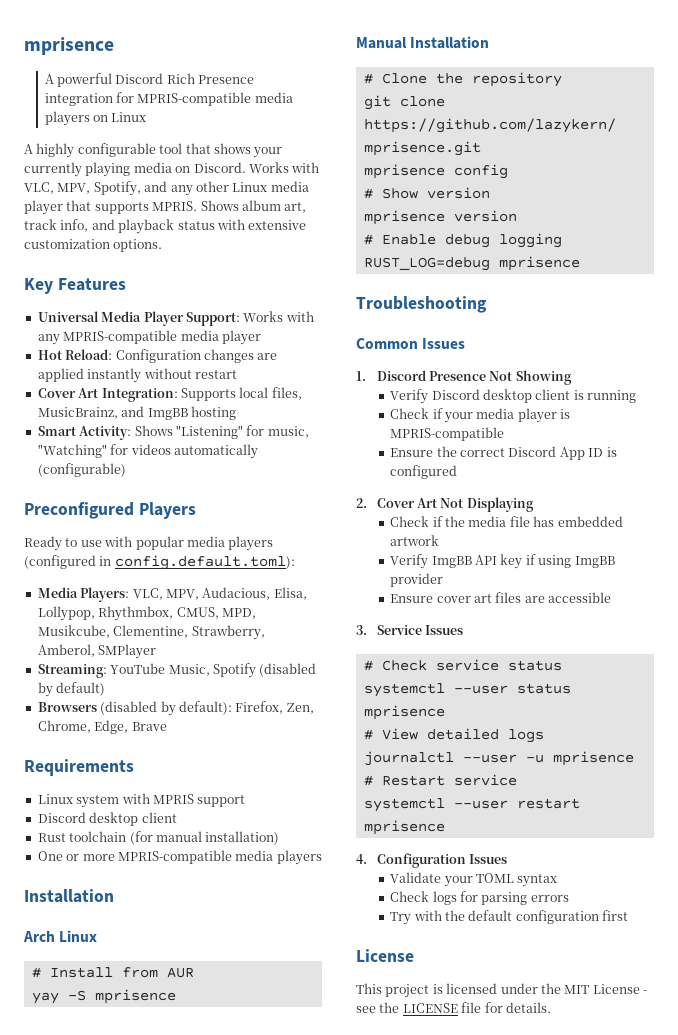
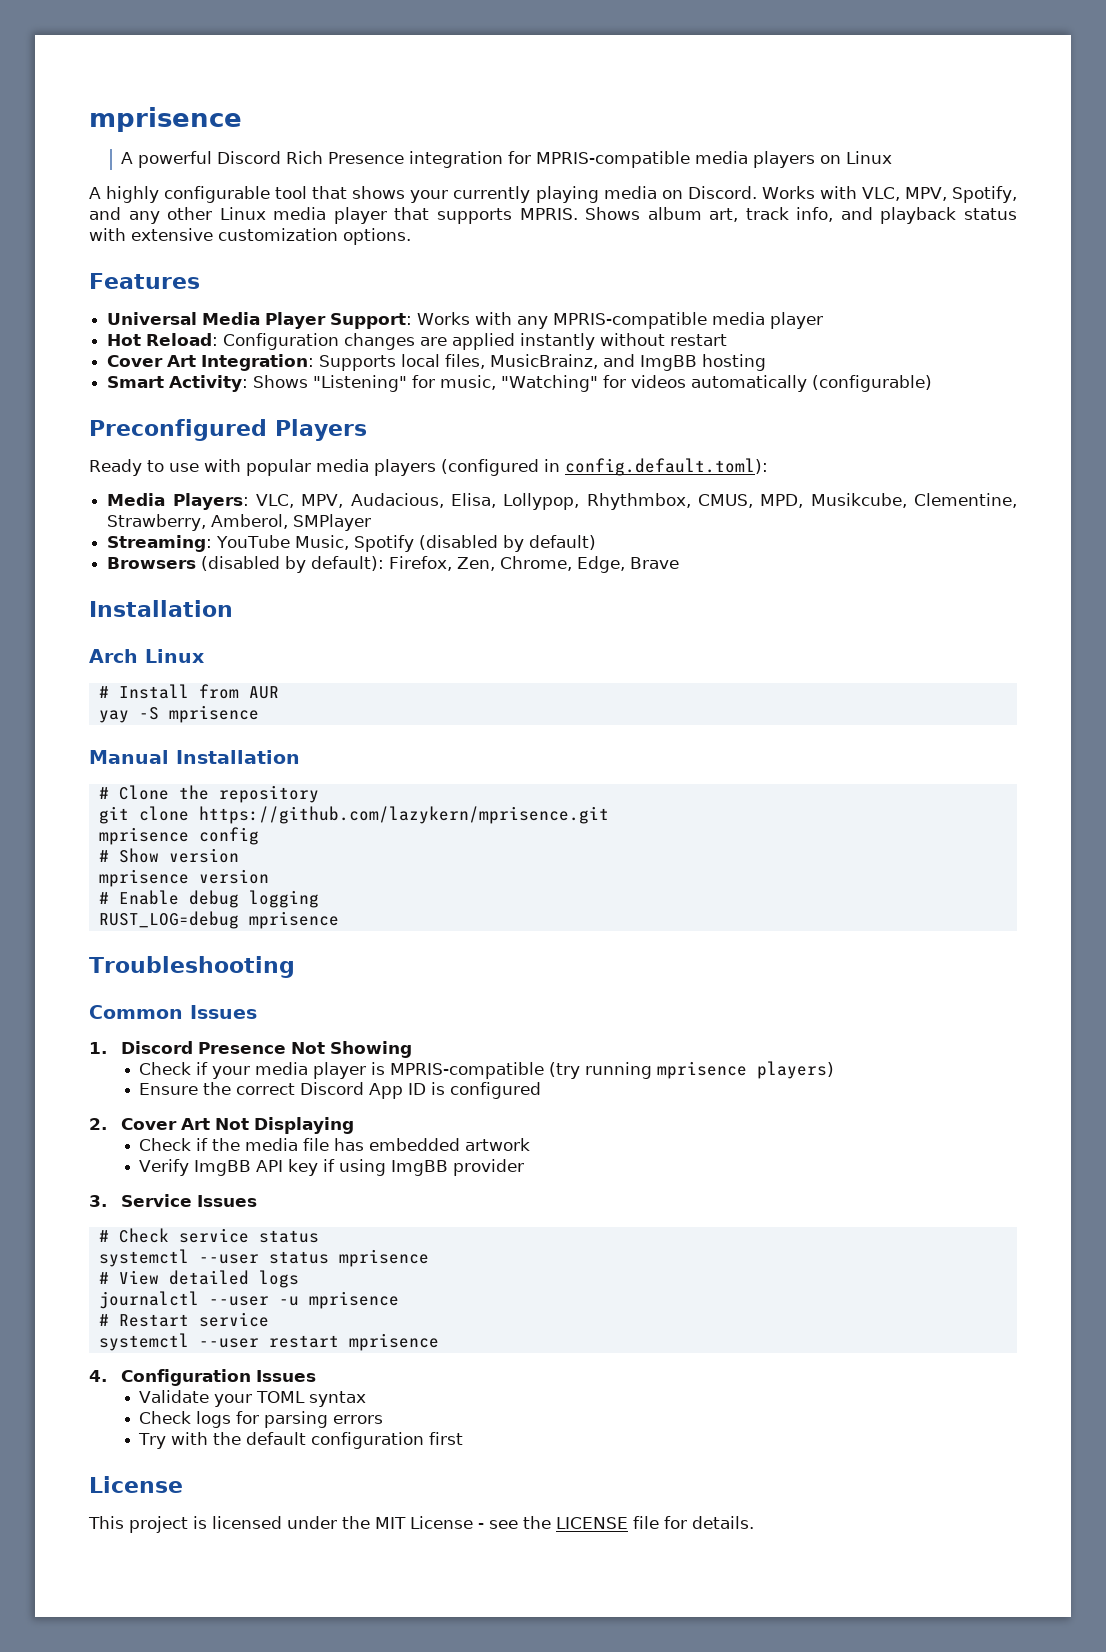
[24,278,53,294] Key -> (411, 236) none
[24,759,134,776] [37,793,246,808] [37,812,177,826] [37,831,280,845] [37,850,322,865] // Requirements // Linux system with MPRIS support // Discord desktop client // Rust toolchain (for manual installation) // One or more MPRIS-compatible media players -> (680, 563) none
[390,389,637,404] // Verify Discord desktop client is running -> (413, 1049) none
(505, 434) none -> [549,1061,835,1079] (try running mprisence players)
[390,592,612,603] // Ensure cover art files are accessible -> (525, 1167) none

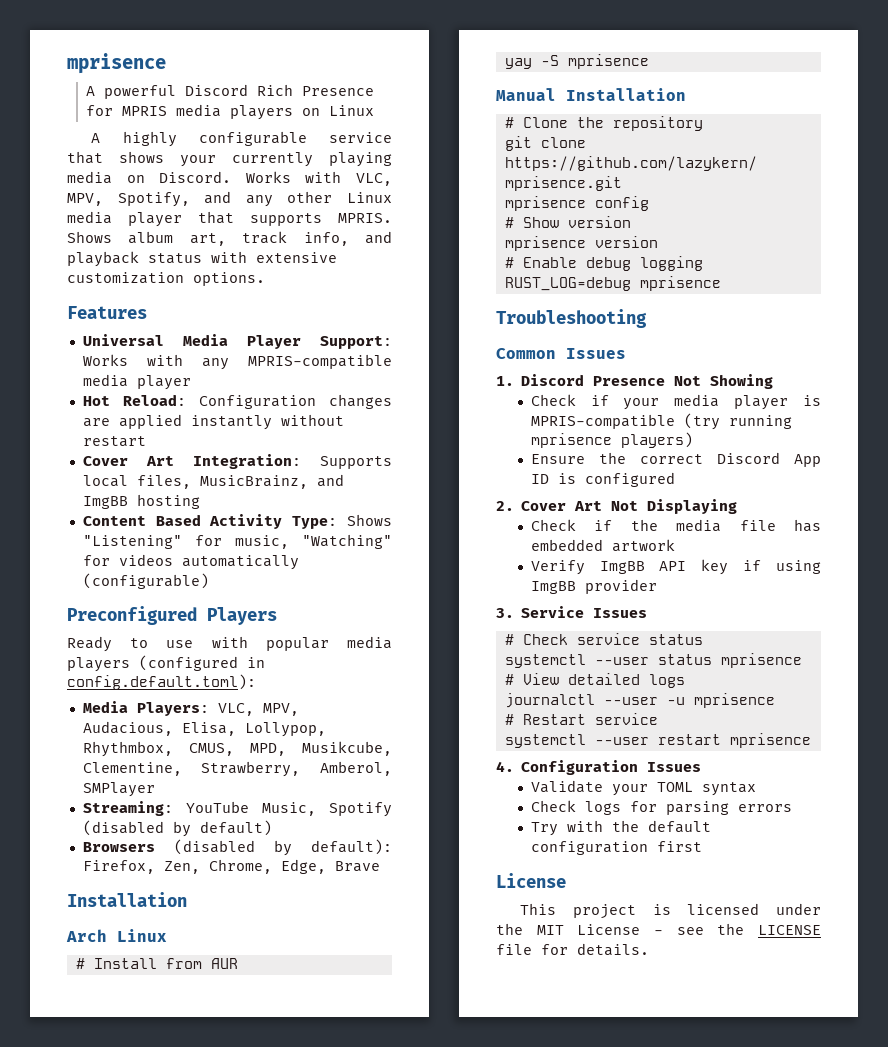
[409,151,691,168] integration for MPRIS-compatible -> [85,105,167,116] for MPRIS
[275,186,308,199] tool -> [329,132,392,143] service
[107,375,249,392] Smart Activity: -> [82,514,338,529] Content Based Activity Type:

